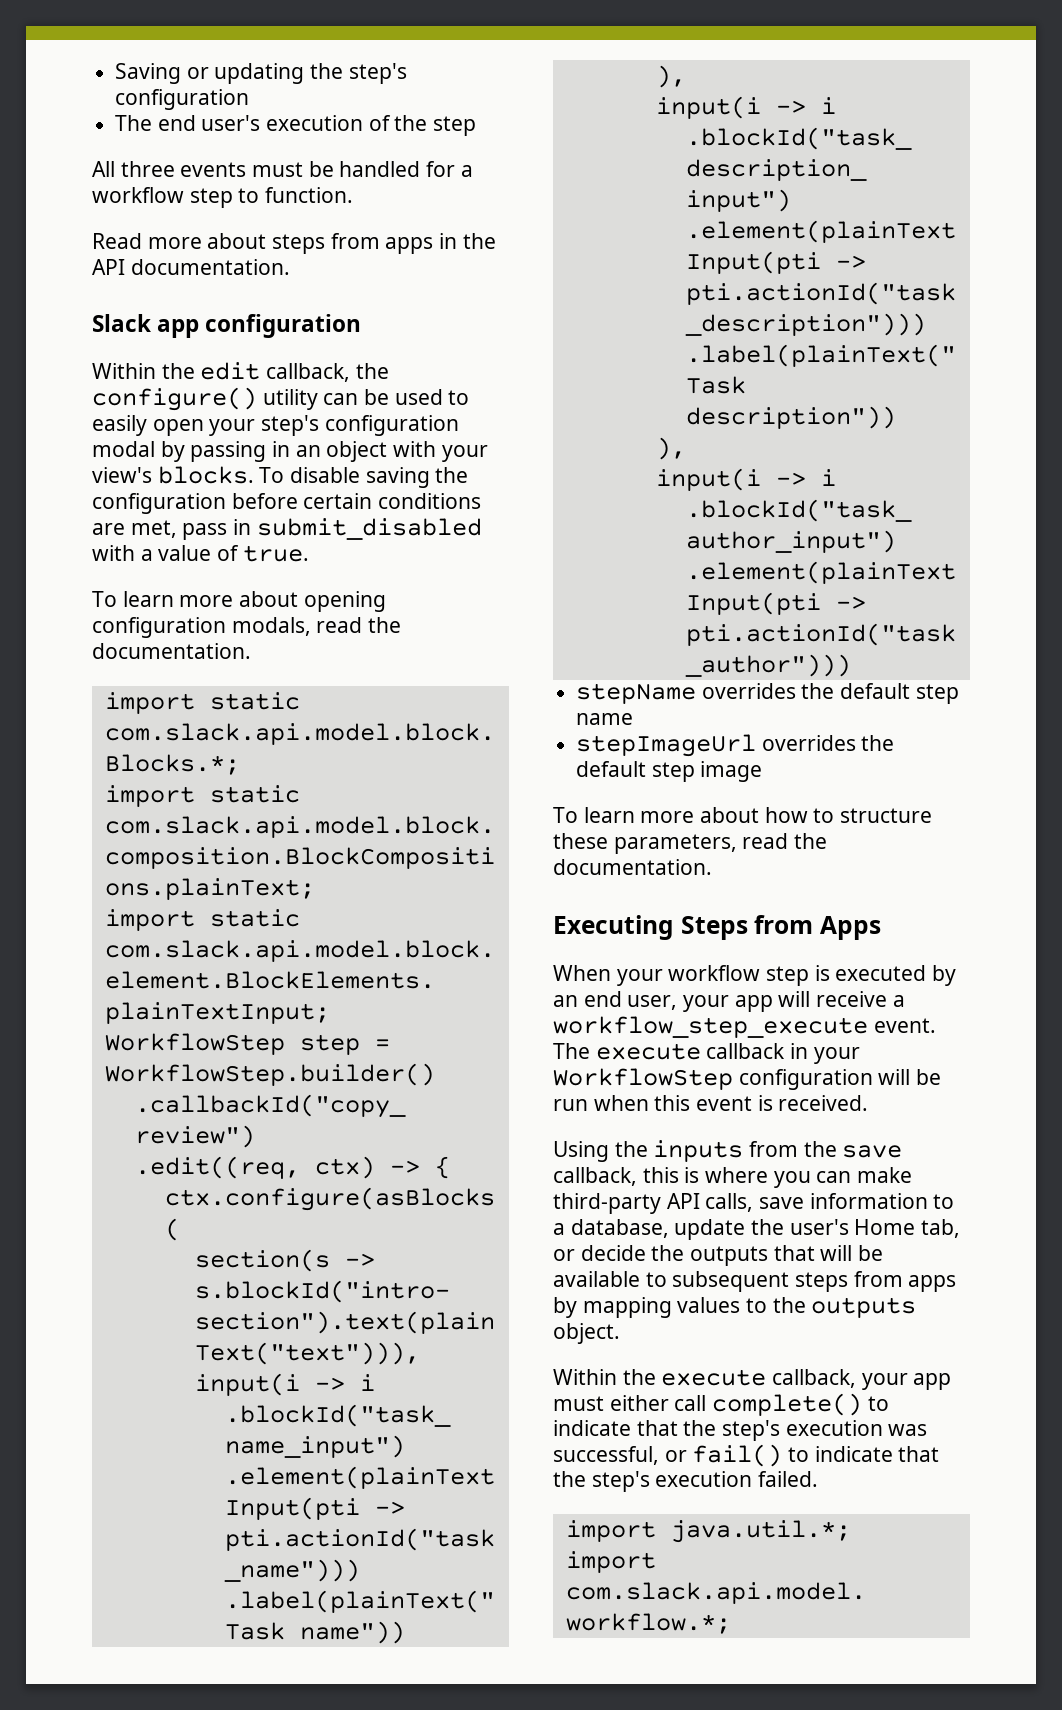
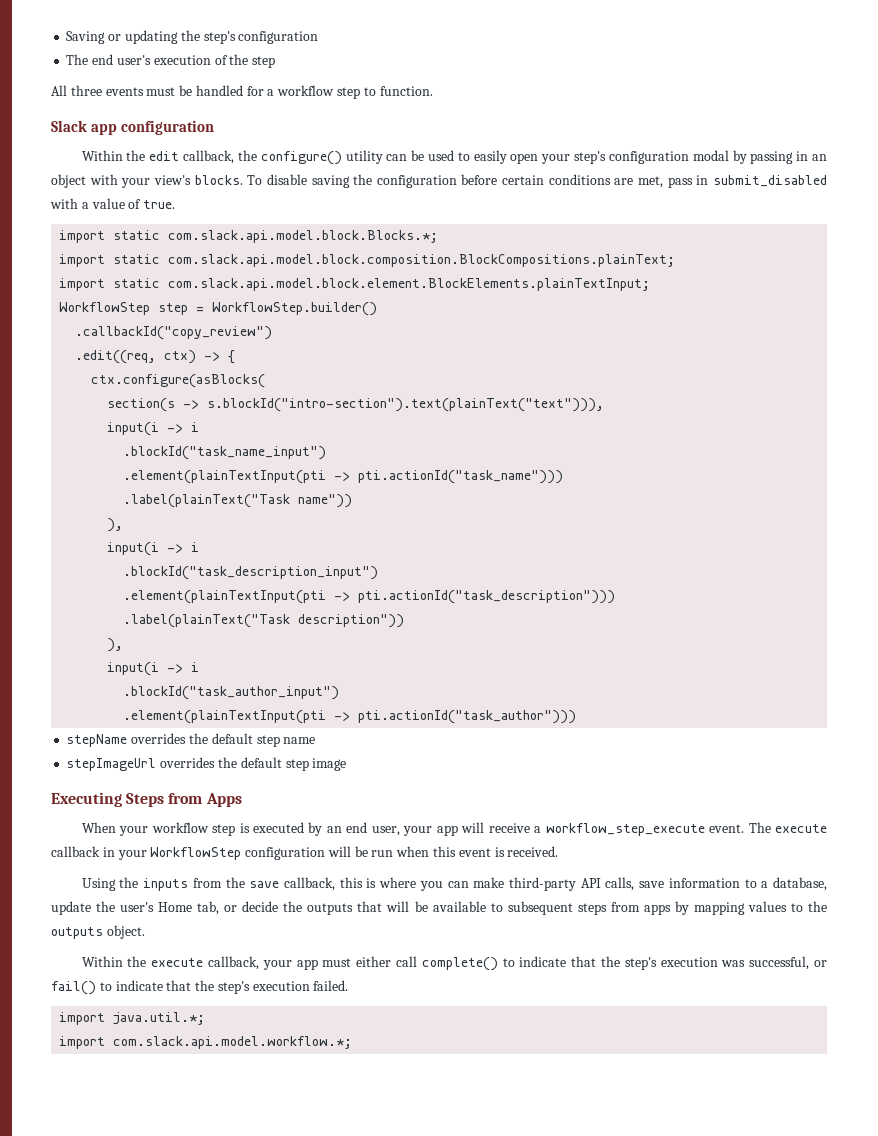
[92,233,496,254] [92,259,290,275] // Read more about steps from apps in the API documentation. -> (433, 91) none
[92,591,386,612] [92,617,402,638] [92,643,251,659] // To learn more about opening configuration modals, read the documentation. -> (176, 204) none
[553,807,933,823] [553,833,828,854] [553,859,712,875] // To learn more about how to structure these parameters, read the documentation. -> (347, 764) none

